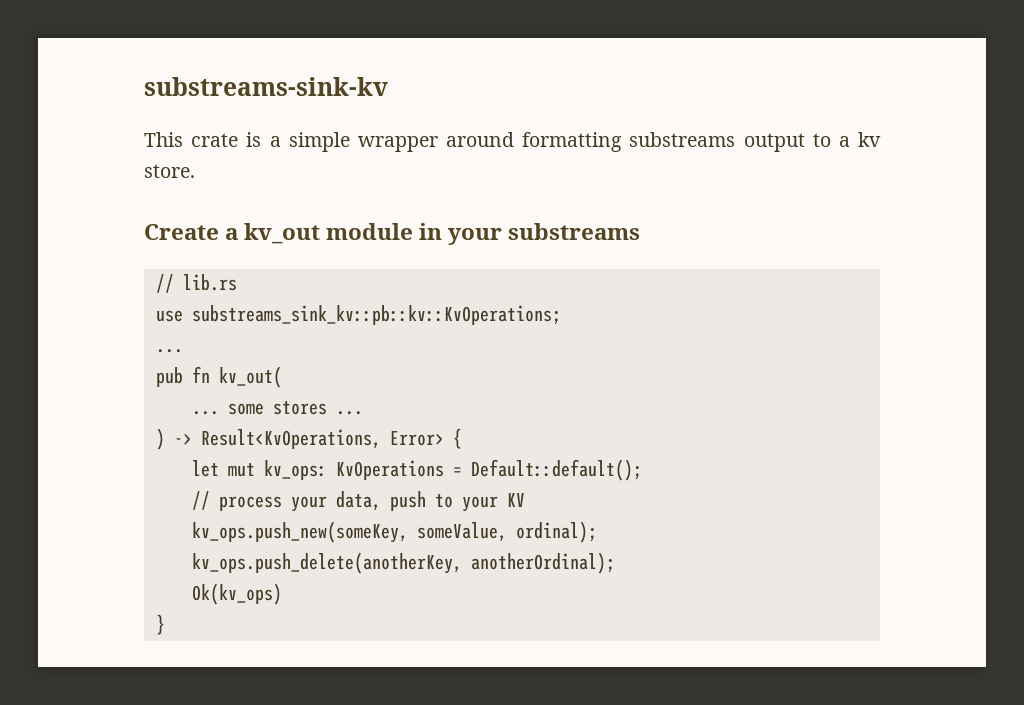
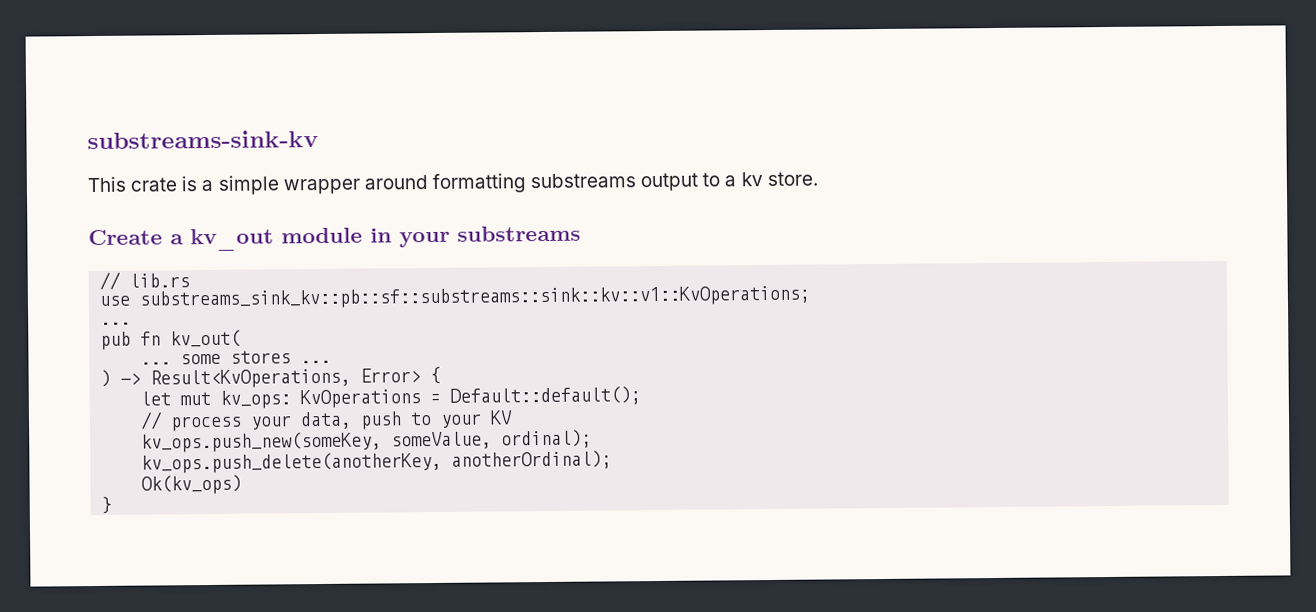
[191,305,561,325] substreams_sink_kv::pb::kv::KvOperations; -> [139,285,811,310] substreams_sink_kv::pb::sf::substreams::sink::kv::v1::KvOperations;

